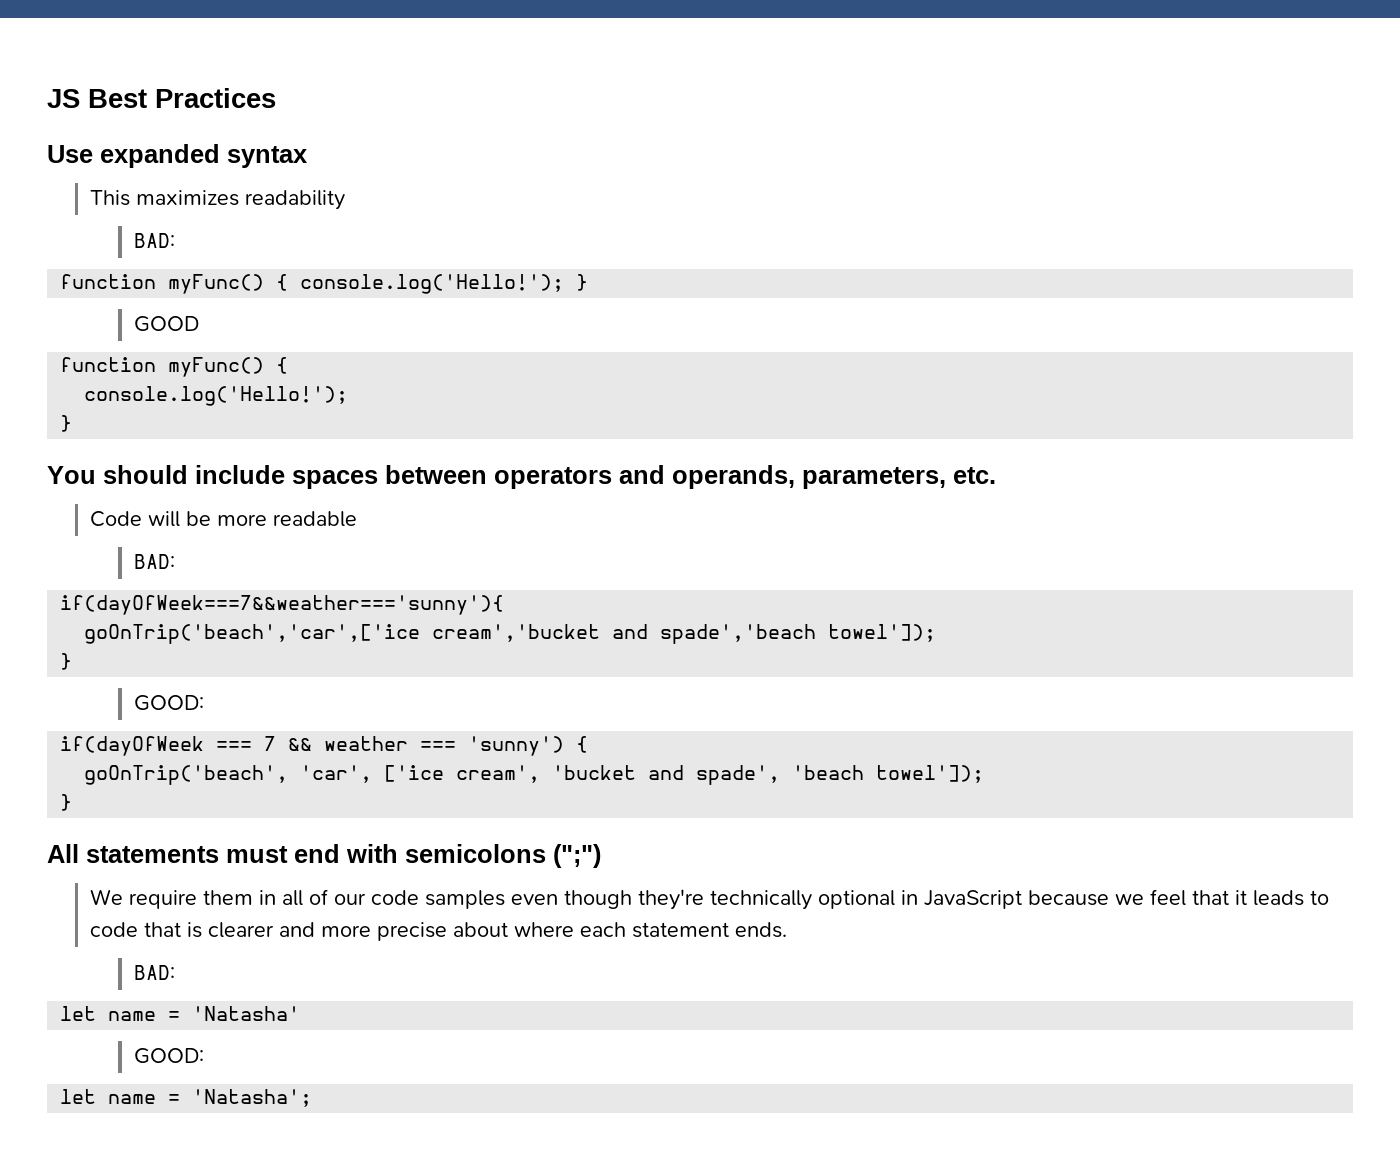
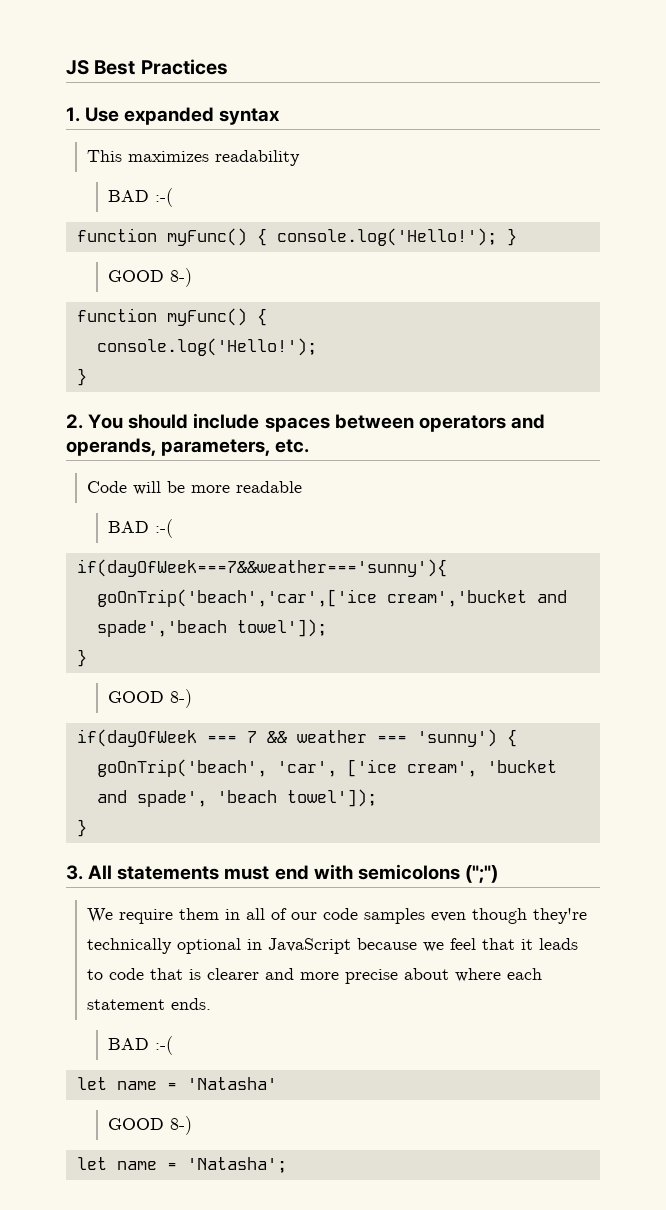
(276, 98) none -> [66,107,80,122] 1.
[133,233,175,248] BAD: -> [108,188,174,207] BAD :-(
(199, 324) none -> [170,268,193,287] 8-)
(73, 423) none -> [66,414,83,429] 2.
[133,554,175,569] BAD: -> [108,519,174,538] BAD :-(
[133,695,204,711] GOOD: -> [108,689,193,708] GOOD 8-)
(73, 802) none -> [66,865,83,880] 3.
[133,965,175,980] BAD: -> [108,1036,174,1055] BAD :-(
[133,1048,204,1064] GOOD: -> [108,1116,193,1135] GOOD 8-)

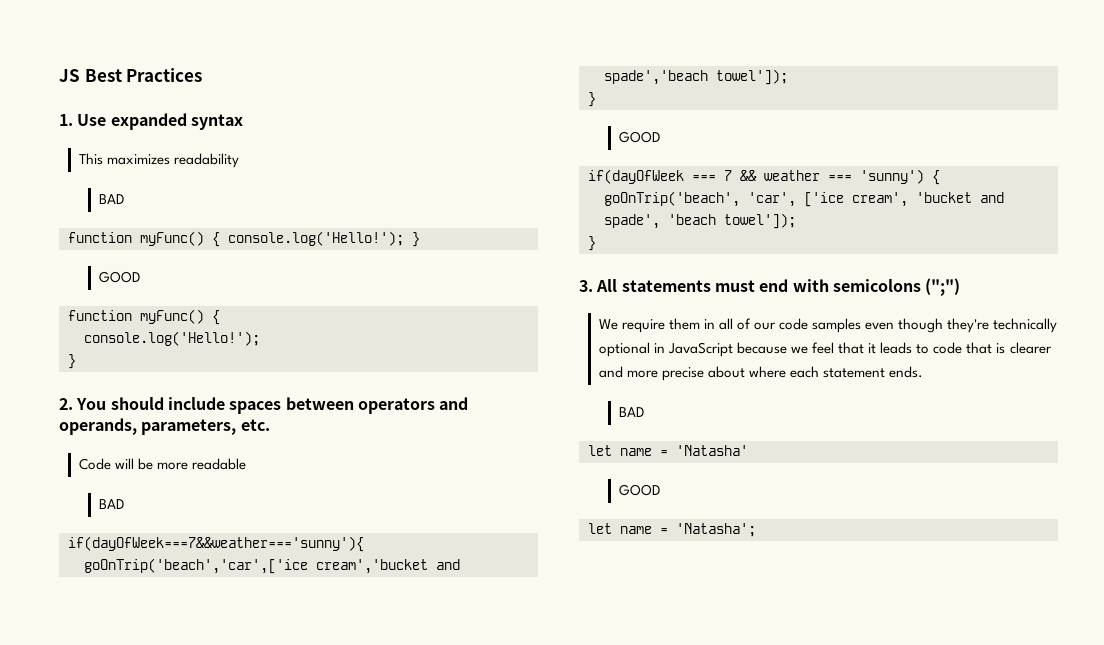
[155,188,174,207] :-( -> (124, 199) none
[170,268,193,287] 8-) -> (140, 277) none
[155,519,174,538] :-( -> (124, 504) none
[170,689,193,708] 8-) -> (660, 137) none
[155,1036,174,1055] :-( -> (644, 412) none
[170,1116,193,1135] 8-) -> (660, 490) none

